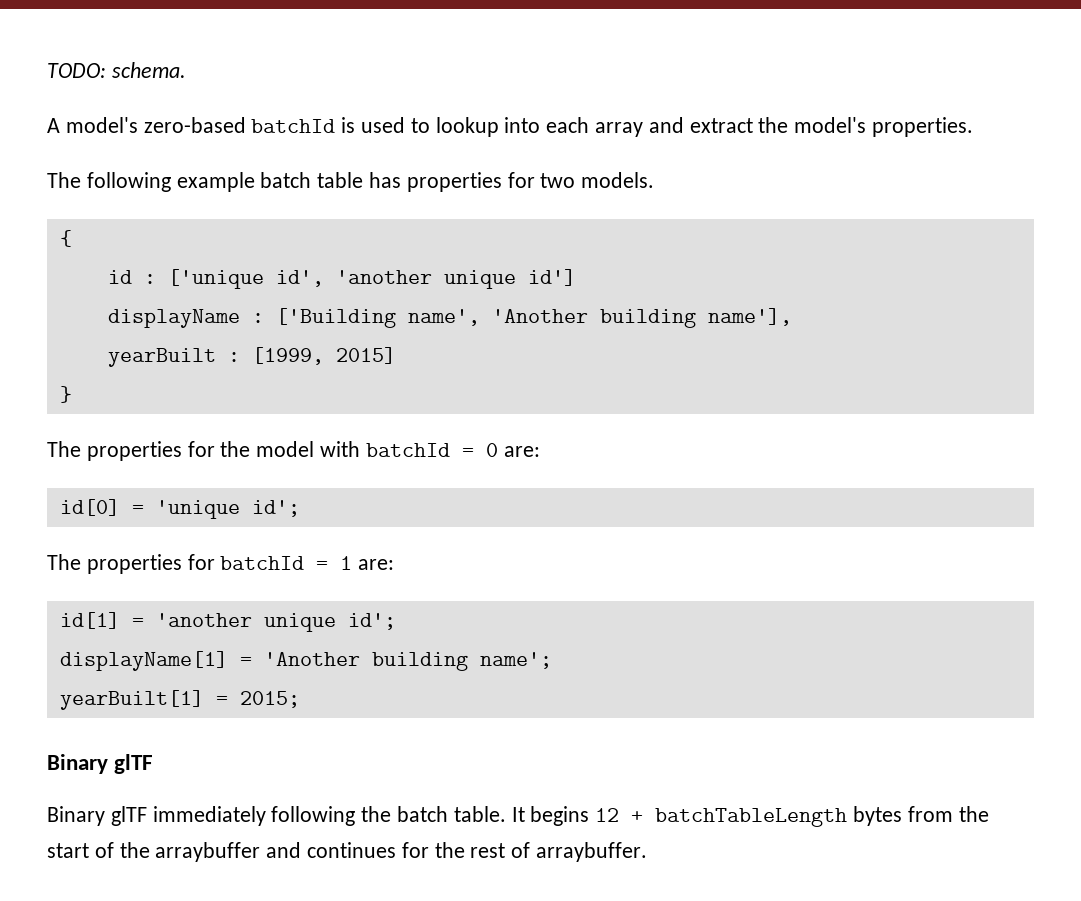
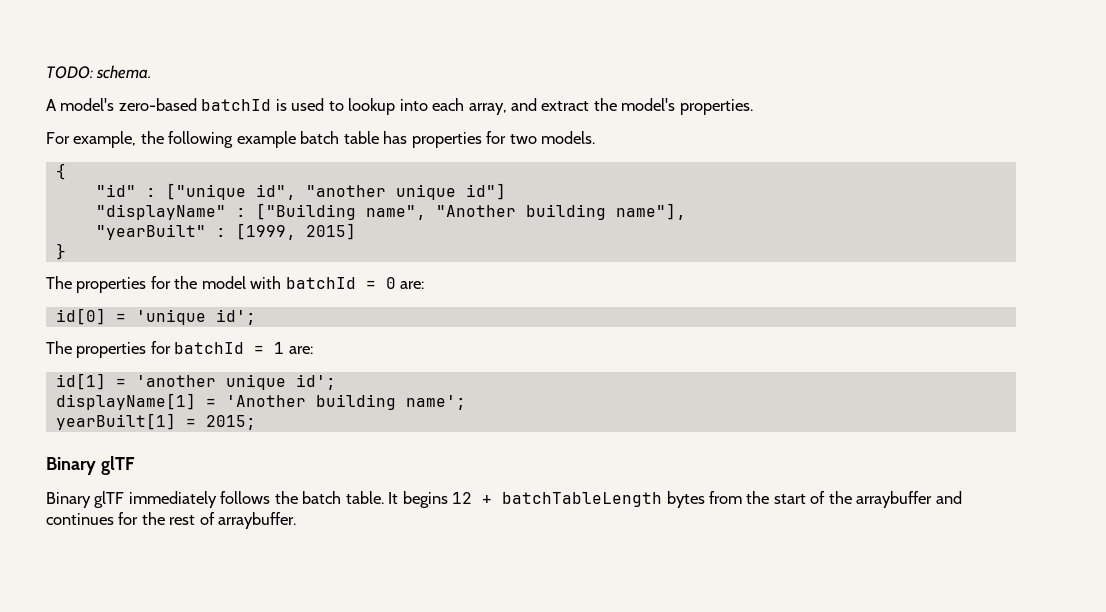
[595,122,644,137] array -> [468,103,507,115] array,
[47,172,81,188] The -> [46,131,164,148] For example, the
[107,269,576,289] [107,308,792,328] [107,348,216,367] id : ['unique id', 'another unique id'] // displayName : ['Building name', 'Another building name'], // yearBuilt -> [95,183,506,200] [95,203,686,220] [95,224,206,240] "id" : ["unique id", "another unique id"] // "displayName" : ["Building name", "Another building name"], // "yearBuilt"
[271,806,356,826] following -> [220,491,271,504] follows

